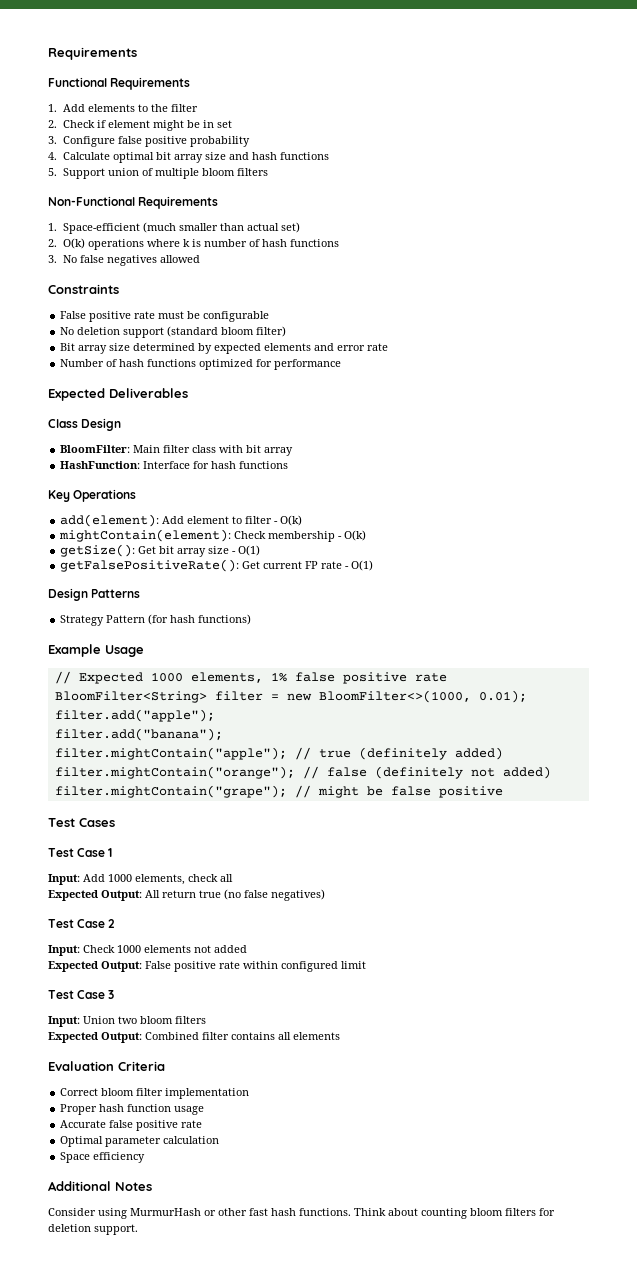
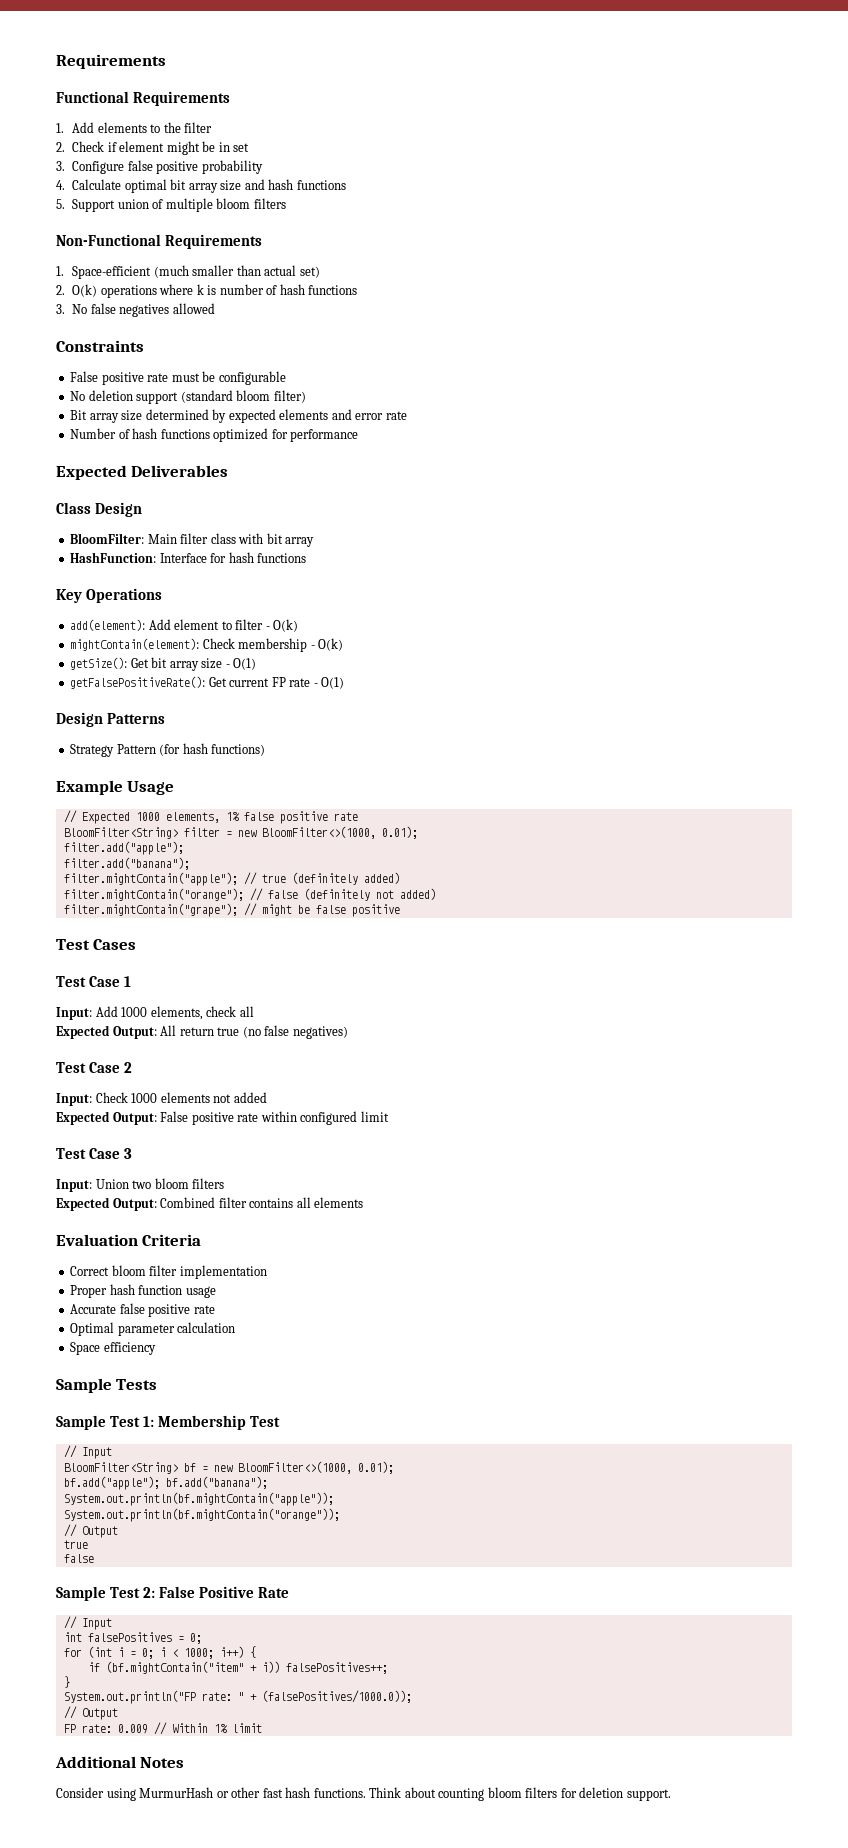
(146, 1157) none -> [56,1378,158,1393] [56,1415,280,1430] [63,1445,112,1459] [63,1461,394,1474] [63,1476,268,1490] [63,1492,334,1506] [63,1508,340,1522] [63,1524,118,1538] [63,1540,88,1549] [63,1554,94,1563] [56,1586,289,1601] [63,1616,112,1630] [63,1632,202,1644] [63,1646,256,1659] [87,1661,388,1674] [63,1676,70,1688] [63,1690,412,1704] [63,1706,118,1720] [63,1722,262,1735] // Sample Tests // Sample Test 1: Membership Test // // Input // BloomFilter<String> bf = new BloomFilter<>(1000, 0.01); // bf.add("apple"); bf.add("banana"); // System.out.println(bf.mightContain("apple")); // System.out.println(bf.mightContain("orange")); // // Output // true // false // Sample Test 2: False Positive Rate // // Input // int falsePositives = 0; // for (int i = 0; i < 1000; i++) { // if (bf.mightContain("item" + i)) falsePositives++; // } // System.out.println("FP rate: " + (falsePositives/1000.0)); // // Output // FP rate: 0.009 // Within 1% limit

